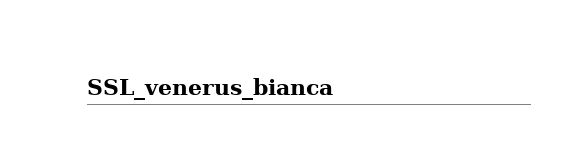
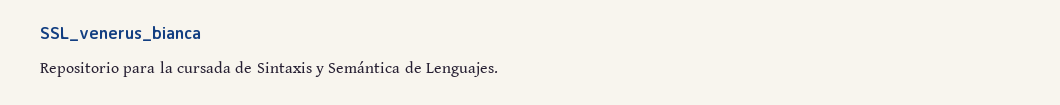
(333, 89) none -> [40,61,498,77] // Repositorio para la cursada de Sintaxis y Semántica de Lenguajes.

